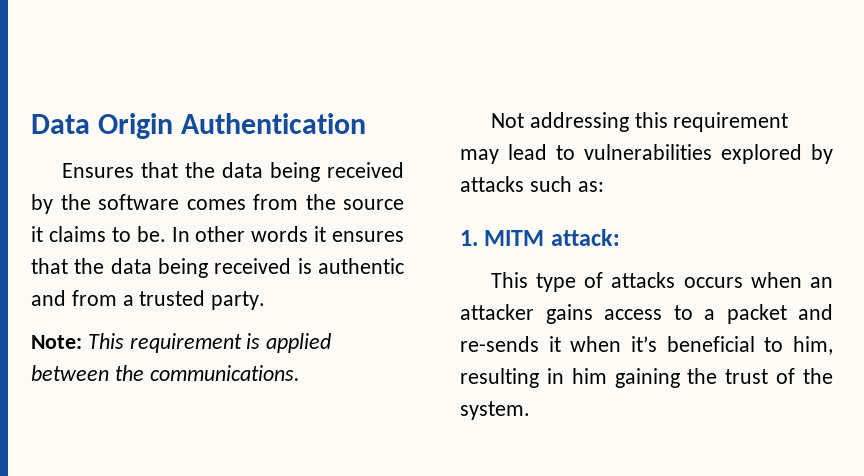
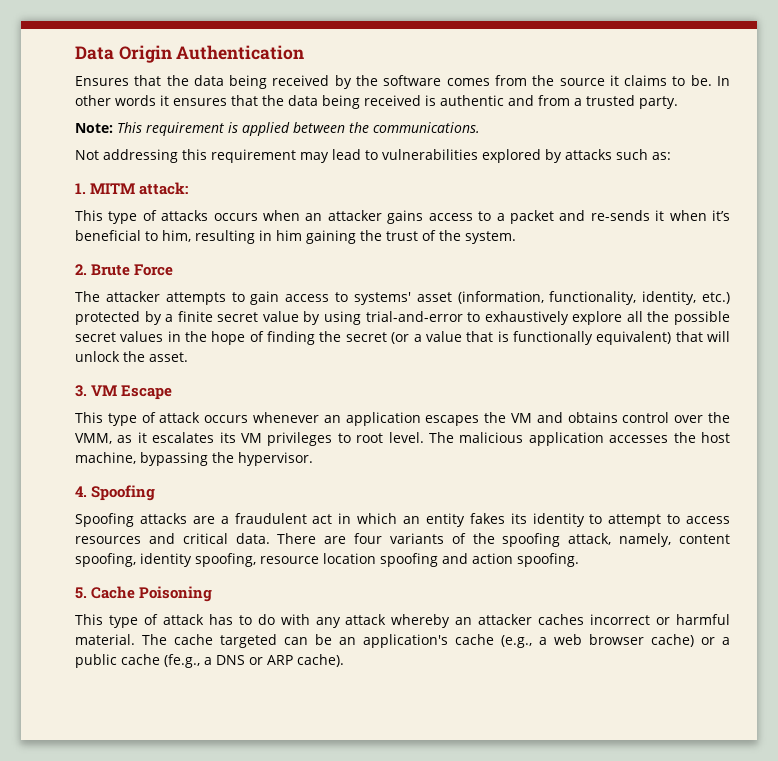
(530, 410) none -> [75,264,174,276] [75,291,730,305] [75,311,730,325] [75,331,731,345] [75,351,188,362] [75,385,173,400] [75,412,730,426] [75,432,730,446] [75,452,313,466] [75,485,156,501] [75,513,730,527] [75,533,730,547] [75,553,579,567] [75,586,213,602] [75,614,730,628] [75,634,730,648] [75,654,344,668] // 2. Brute Force // The attacker attempts to gain access to systems' asset (information, functionality, identity, etc.) protected by a finite secret value by using trial-and-error to exhaustively explore all the possible secret values in the hope of finding the secret (or a value that is functionally equivalent) that will unlock the asset. // 3. VM Escape // This type of attack occurs whenever an application escapes the VM and obtains control over the VMM, as it escalates its VM privileges to root level. The malicious application accesses the host machine, bypassing the hypervisor. // 4. Spoofing // Spoofing attacks are a fraudulent act in which an entity fakes its identity to attempt to access resources and critical data. There are four variants of the spoofing attack, namely, content spoofing, identity spoofing, resource location spoofing and action spoofing. // 5. Cache Poisoning // This type of attack has to do with any attack whereby an attacker caches incorrect or harmful material. The cache targeted can be an application's cache (e.g., a web browser cache) or a public cache (fe.g., a DNS or ARP cache).

